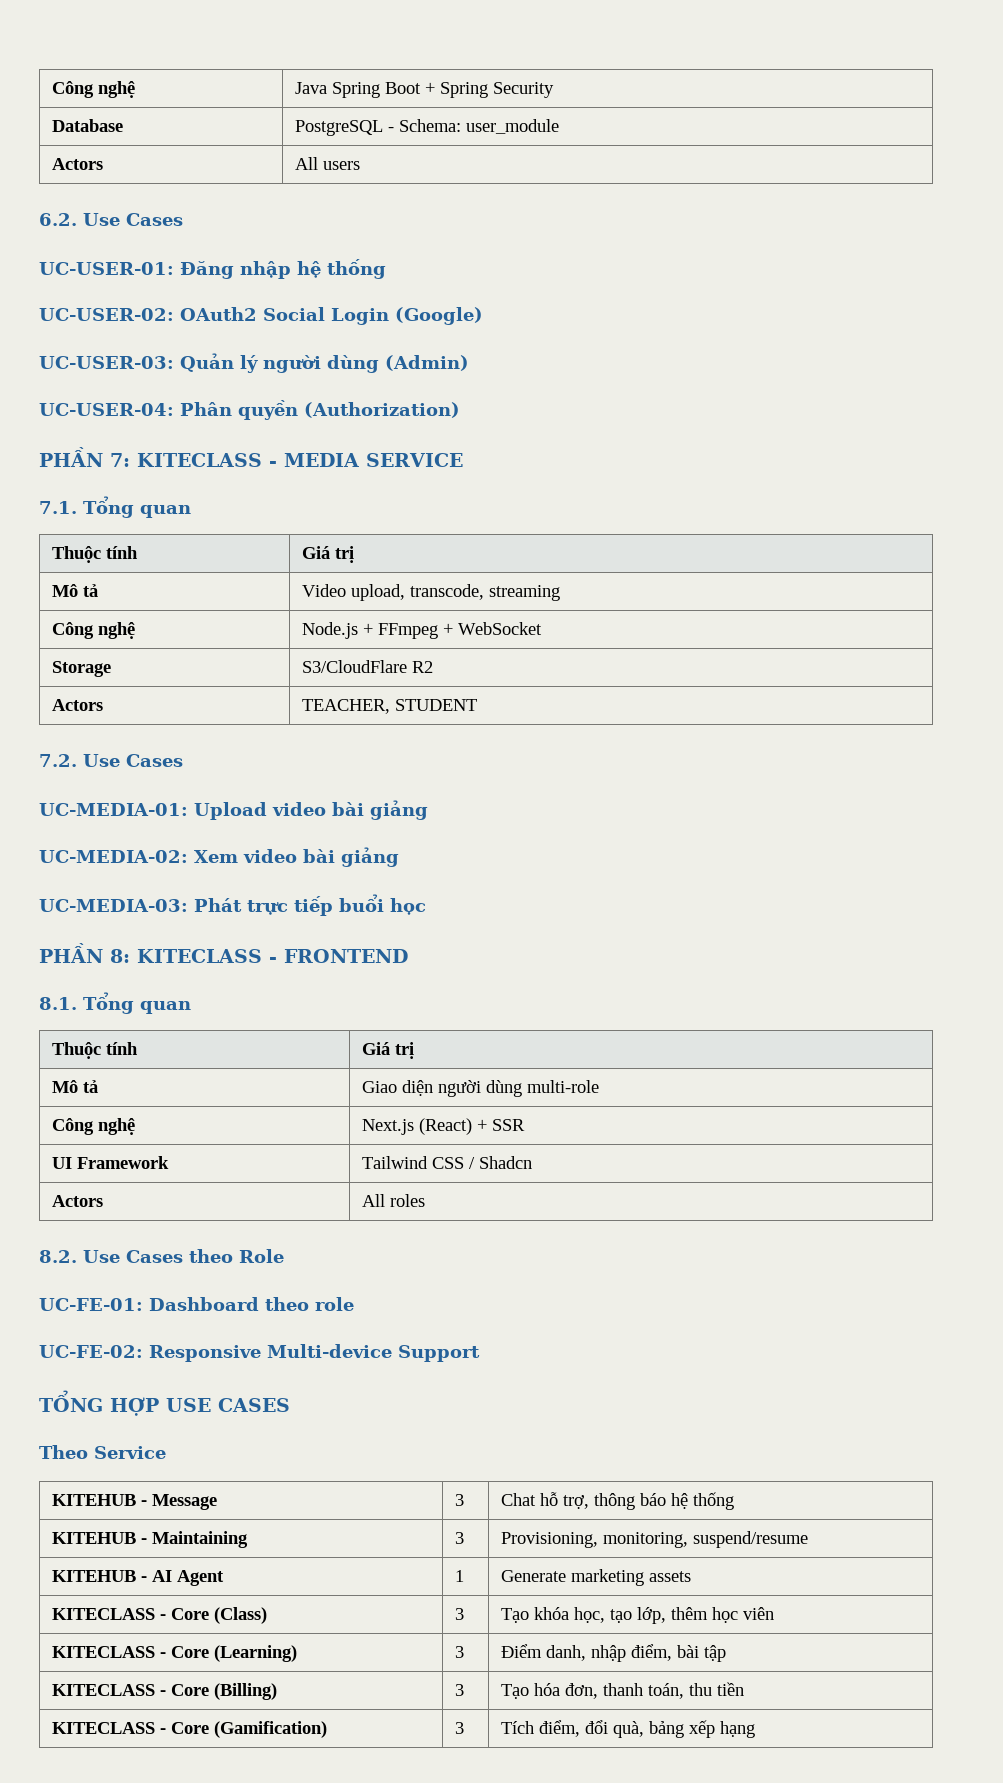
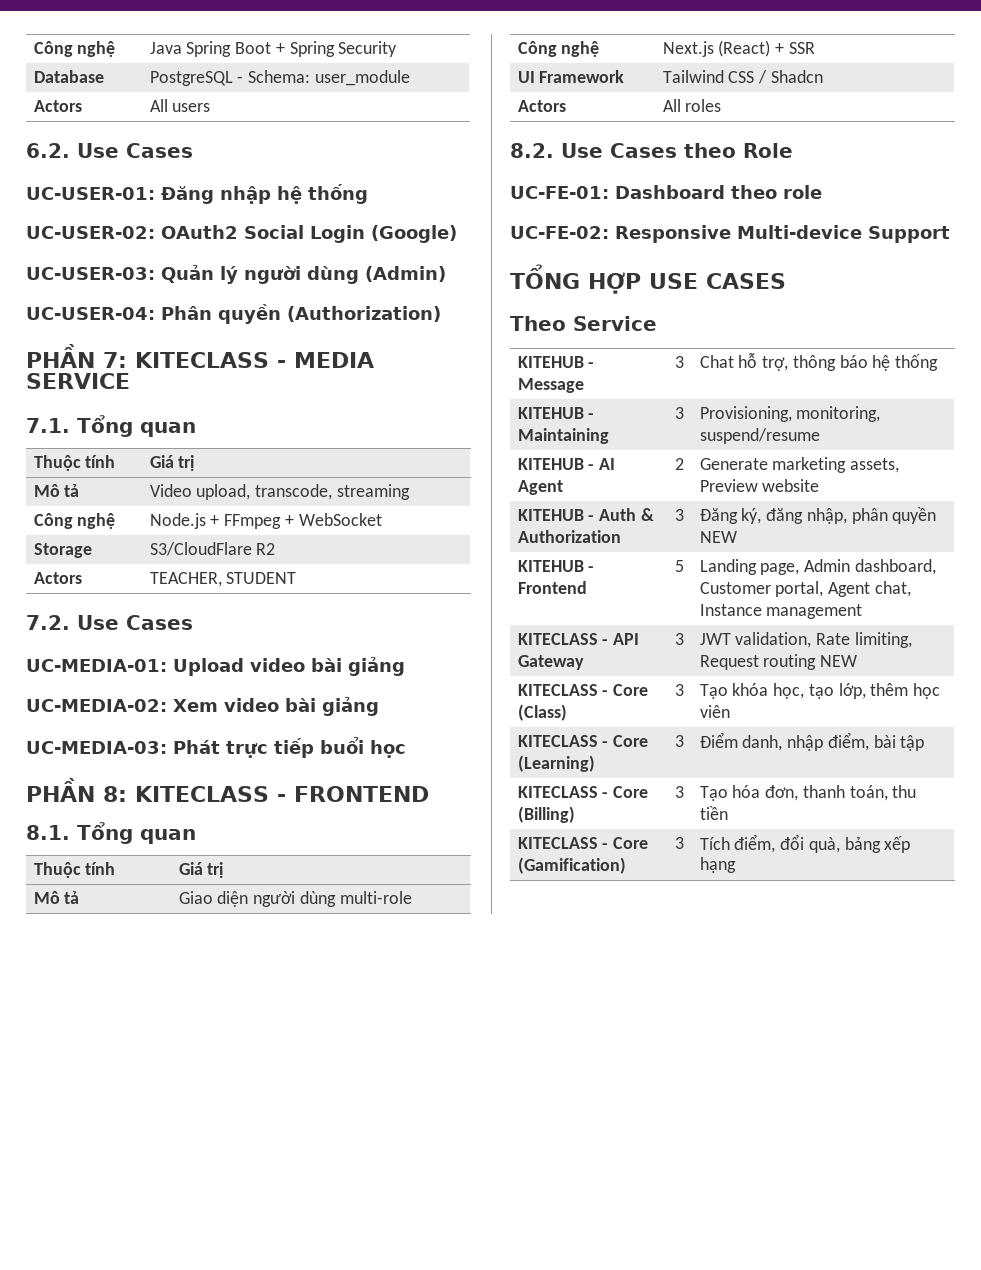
[454,1570,464,1582] 1 -> [674,458,684,470] 2
[648,1571,691,1582] assets -> [850,458,900,473] [699,479,820,492] [517,508,654,521] [517,530,621,543] [674,509,684,521] [699,507,937,524] [699,531,737,543] [517,560,595,572] [517,581,587,594] [674,560,684,572] [699,559,936,575] [699,581,911,597] [699,604,863,619] [517,633,640,645] [517,655,584,670] [674,633,684,645] [699,632,912,648] [699,654,858,670] assets, Preview website // KITEHUB - Auth & Authorization | 3 | Đăng ký, đăng nhập, phân quyền NEW // KITEHUB - Frontend | 5 | Landing page, Admin dashboard, Customer portal, Agent chat, Instance management // KITECLASS - API Gateway | 3 | JWT validation, Rate limiting, Request routing NEW

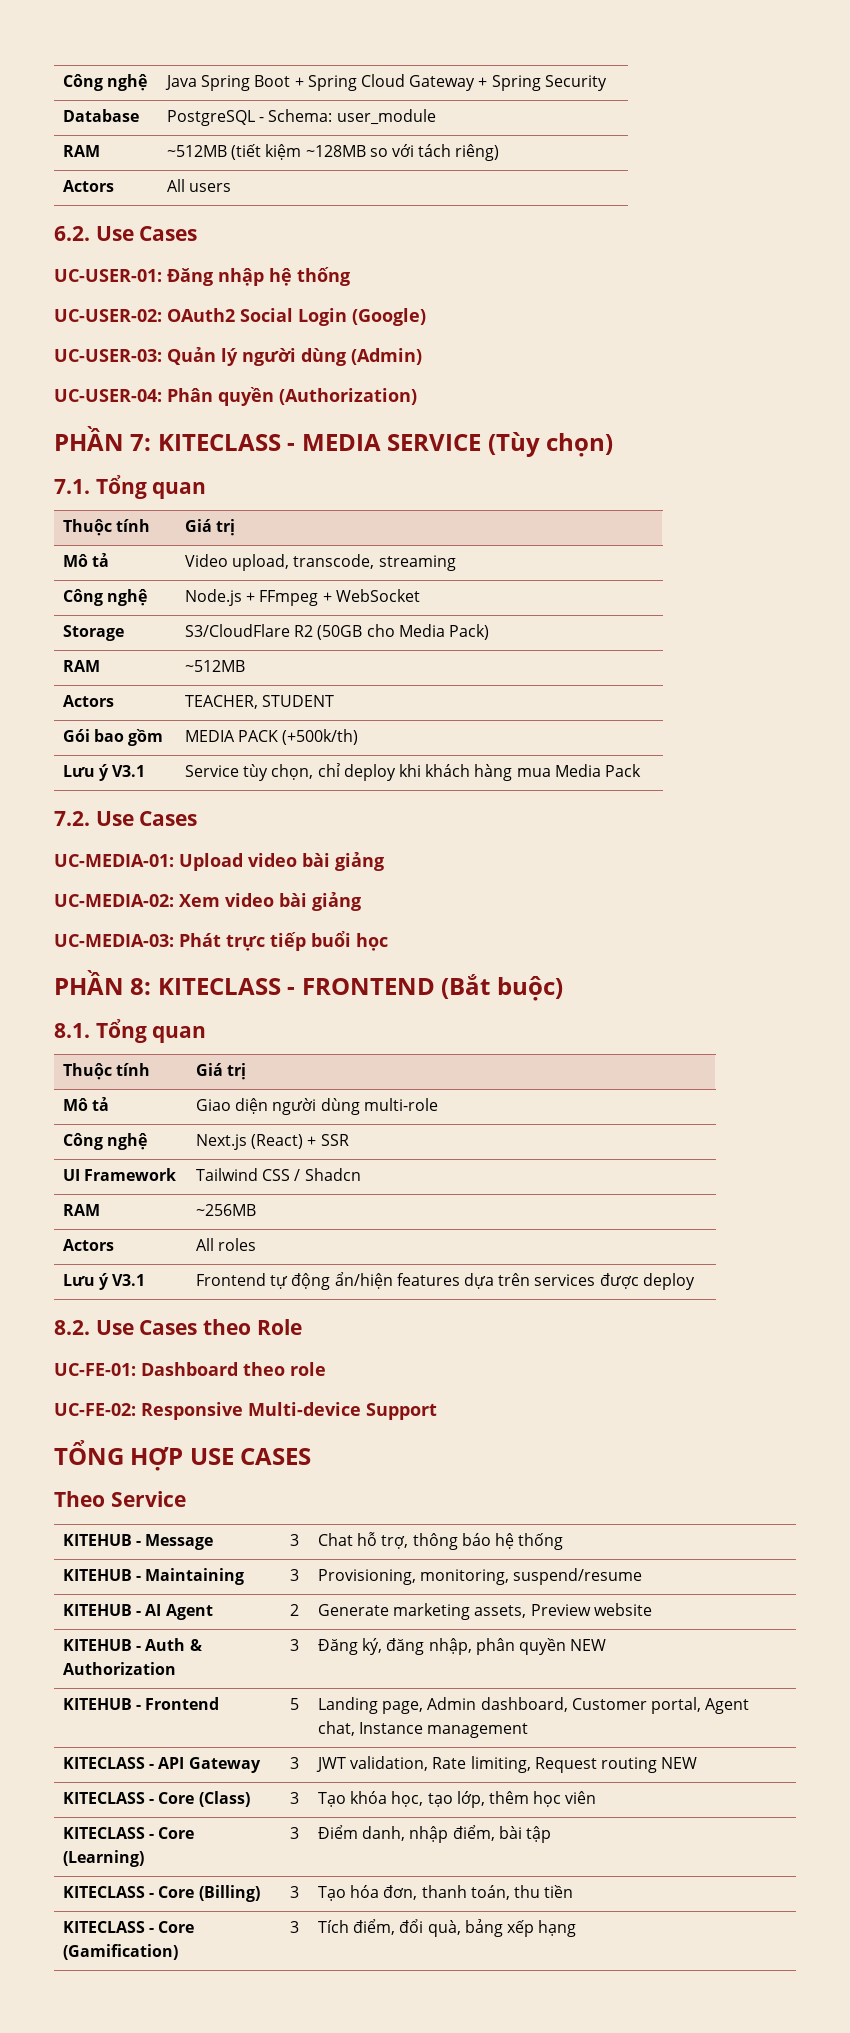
(335, 49) none -> [361,74,541,91] Cloud Gateway + Spring
(410, 78) none -> [63,145,101,157] [167,144,500,161] // RAM | ~512MB (tiết kiệm ~128MB so với tách riêng)
(130, 381) none -> [487,432,614,457] (Tùy chọn)
[33,572,82,584] [149,572,297,587] // Actors | TEACHER, STUDENT -> [317,624,490,640] [63,660,101,672] [185,660,246,672] [63,695,115,707] [185,695,335,709] [63,729,164,746] [185,729,359,745] [63,764,146,781] [185,763,641,781] (50GB cho Media Pack) // RAM | ~512MB // Actors | TEACHER, STUDENT // Gói bao gồm | MEDIA PACK (+500k/th) // Lưu ý V3.1 | Service tùy chọn, chỉ deploy khi khách hàng mua Media Pack
(429, 794) none -> [441,974,563,1001] (Bắt buộc)
(823, 76) none -> [63,1204,101,1216] [196,1204,257,1216] // RAM | ~256MB
(722, 105) none -> [63,1273,146,1290] [196,1272,695,1290] // Lưu ý V3.1 | Frontend tự động ẩn/hiện features dựa trên services được deploy

